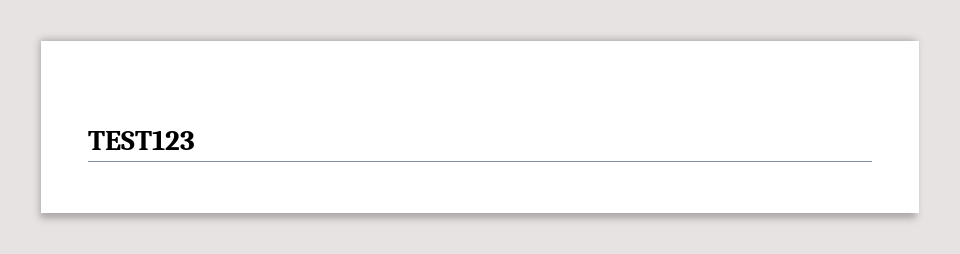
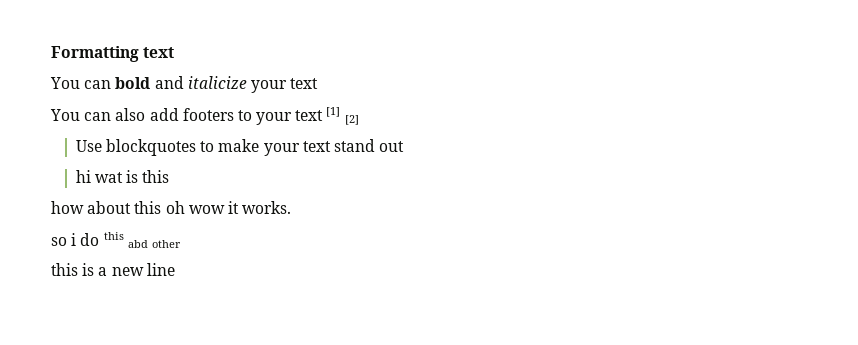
[88,130,195,150] TEST123 -> [51,46,175,62] [50,76,319,93] [50,107,359,125] [75,139,405,156] [75,170,170,183] [51,201,292,214] [51,232,124,246] [127,240,181,248] [51,263,175,276] Formatting text // You can bold and italicize your text // You can also add footers to your text [1] [2] // Use blockquotes to make your text stand out // hi wat is this // how about this oh wow it works. // so i do this abd other // this is a new line

